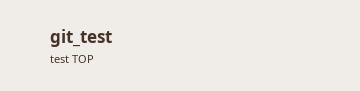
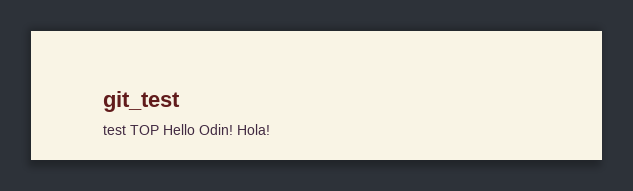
(94, 59) none -> [163,124,270,135] Hello Odin! Hola!

